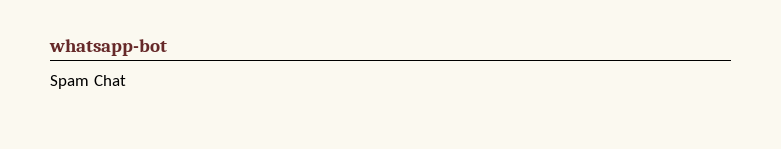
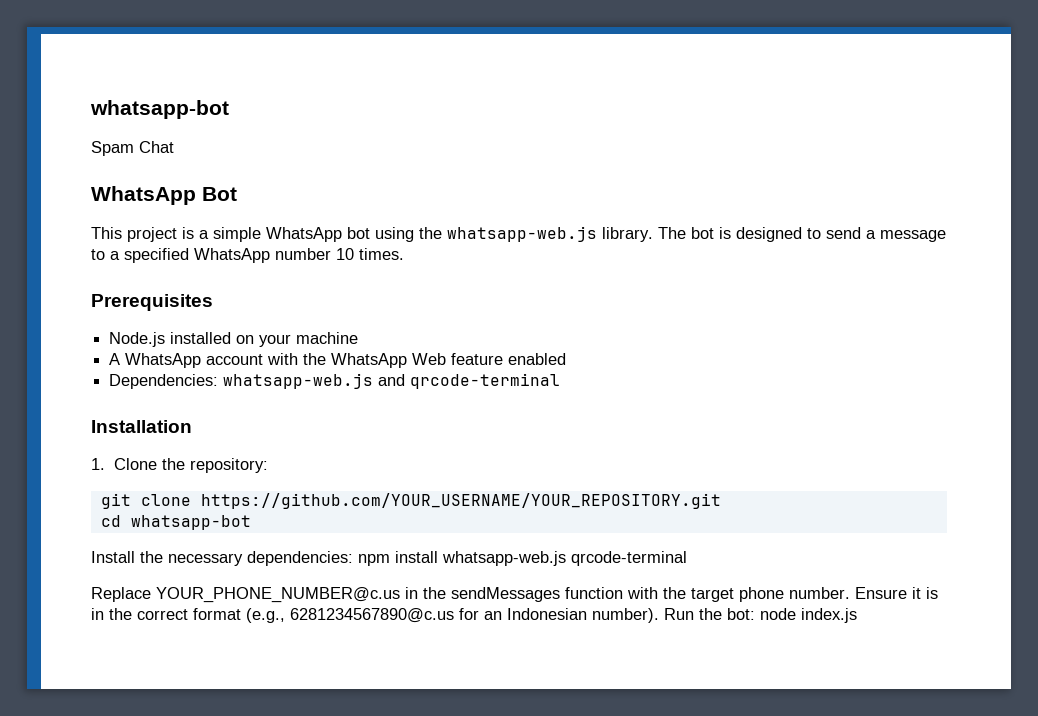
(126, 80) none -> [91,186,237,205] [91,226,946,242] [91,248,404,263] [91,294,213,311] [109,332,359,347] [109,353,567,368] [109,373,561,389] [91,420,192,433] [91,458,268,473] [100,493,721,509] [100,515,251,530] [91,551,687,566] [91,587,938,603] [91,608,857,623] // WhatsApp Bot // This project is a simple WhatsApp bot using the whatsapp-web.js library. The bot is designed to send a message to a specified WhatsApp number 10 times. // Prerequisites // Node.js installed on your machine // A WhatsApp account with the WhatsApp Web feature enabled // Dependencies: whatsapp-web.js and qrcode-terminal // Installation // 1. Clone the repository: // git clone https://github.com/YOUR_USERNAME/YOUR_REPOSITORY.git // cd whatsapp-bot // Install the necessary dependencies: npm install whatsapp-web.js qrcode-terminal // Replace YOUR_PHONE_NUMBER@c.us in the sendMessages function with the target phone number. Ensure it is in the correct format (e.g., 6281234567890@c.us for an Indonesian number). Run the bot: node index.js

